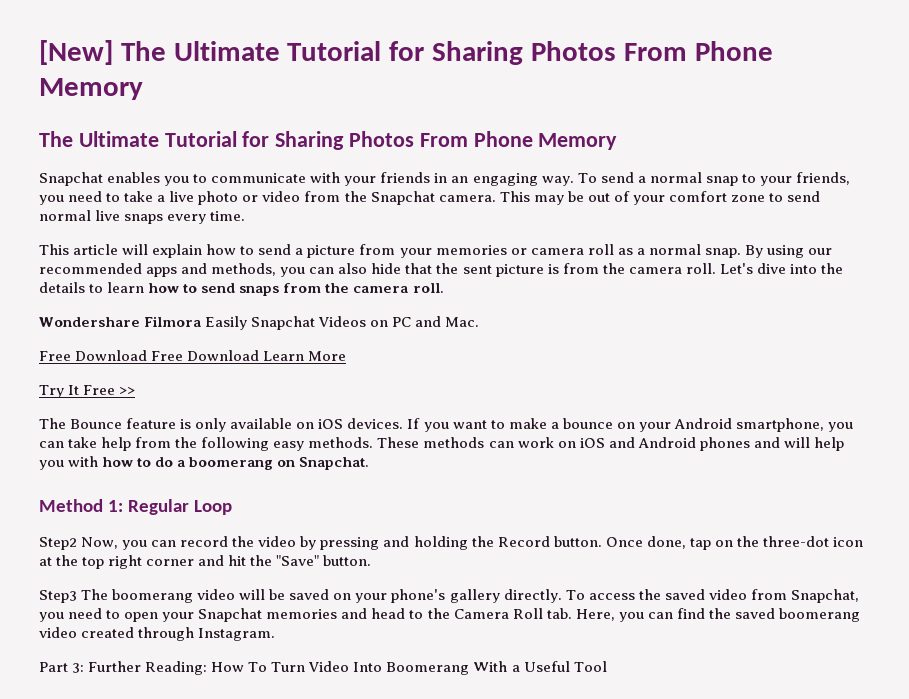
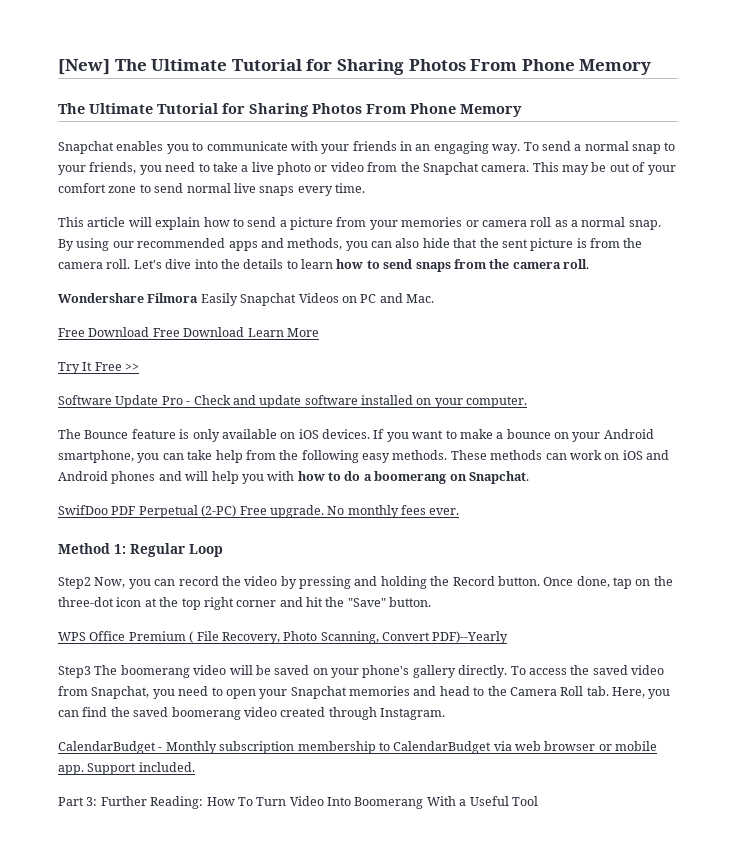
(136, 391) none -> [58,395,528,408] // Software Update Pro - Check and update software installed on your computer.
(370, 463) none -> [58,505,460,518] // SwifDoo PDF Perpetual (2-PC) Free upgrade. No monthly fees ever.
(372, 560) none -> [58,631,509,644] // WPS Office Premium ( File Recovery, Photo Scanning, Convert PDF)--Yearly
(276, 634) none -> [58,741,658,754] [58,762,195,775] // CalendarBudget - Monthly subscription membership to CalendarBudget via web browser or mobile app. Support included.

